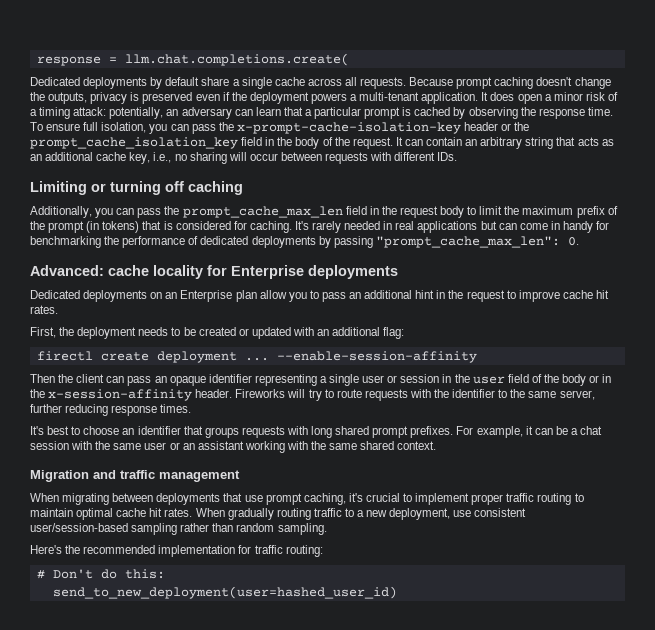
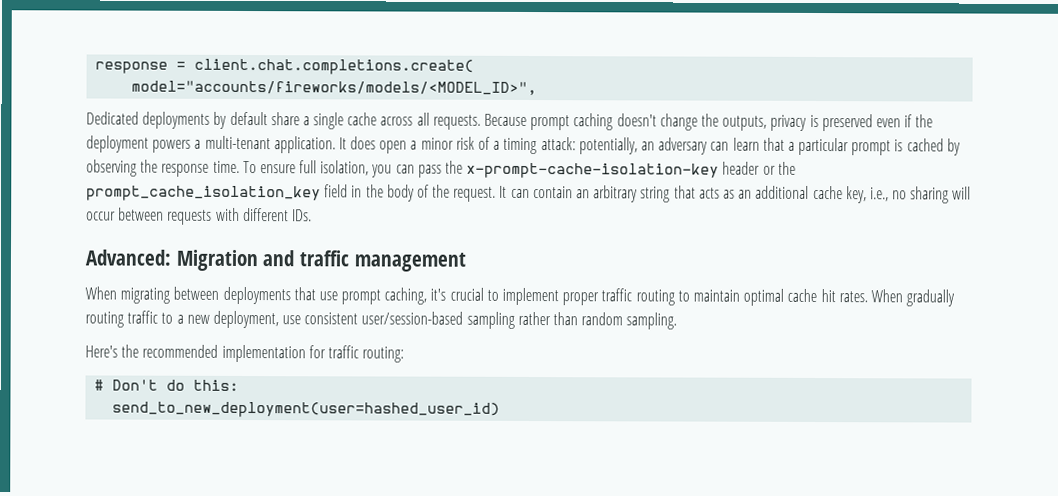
[124,53,349,66] llm.chat.completions.create( -> [194,58,475,75] [131,80,538,96] client.chat.completions.create( // model="accounts/fireworks/models/<MODEL_ID>",
[30,181,243,195] [30,206,618,218] [30,221,610,233] [30,236,579,248] [30,265,398,279] [30,290,609,302] [30,305,58,314] [30,327,405,339] [36,351,477,363] [30,374,612,386] [30,389,595,401] [30,404,192,416] [30,426,603,438] [30,441,437,453] Limiting or turning off caching // Additionally, you can pass the prompt_cache_max_len field in the request body to limit the maximum prefix of the prompt (in tokens) that is considered for caching. It's rarely needed in real applications but can come in handy for benchmarking the performance of dedicated deployments by passing "prompt_cache_max_len": 0. // Advanced: cache locality for Enterprise deployments // Dedicated deployments on an Enterprise plan allow you to pass an additional hint in the request to improve cache hit rates. // First, the deployment needs to be created or updated with an additional flag: // firectl create deployment ... --enable-session-affinity // Then the client can pass an opaque identifier representing a single user or session in the user field of the body or in the x-session-affinity header. Fireworks will try to route requests with the identifier to the same server, further reducing response times. // It's best to choose an identifier that groups requests with long shared prompt prefixes. For example, it can be a chat session with the same user or an assistant working with the same shared context. // -> [85,249,171,266] Advanced:

